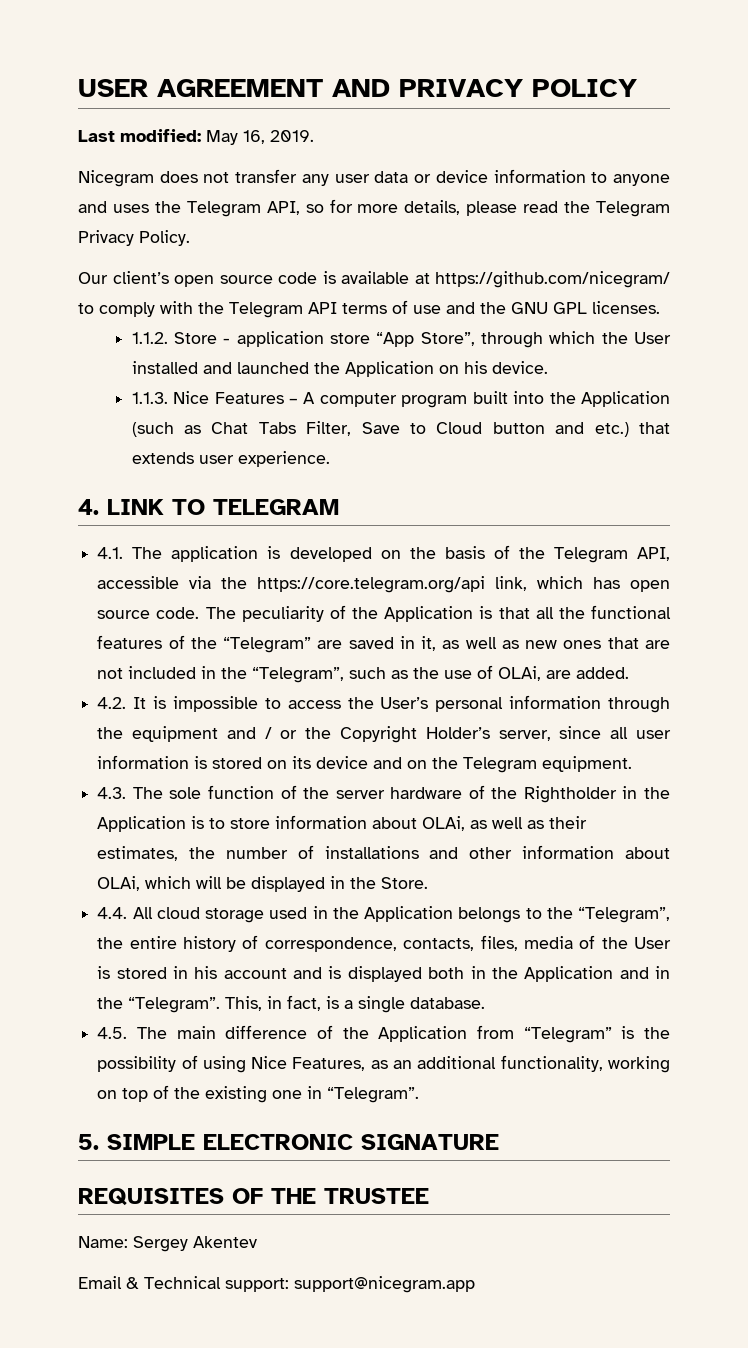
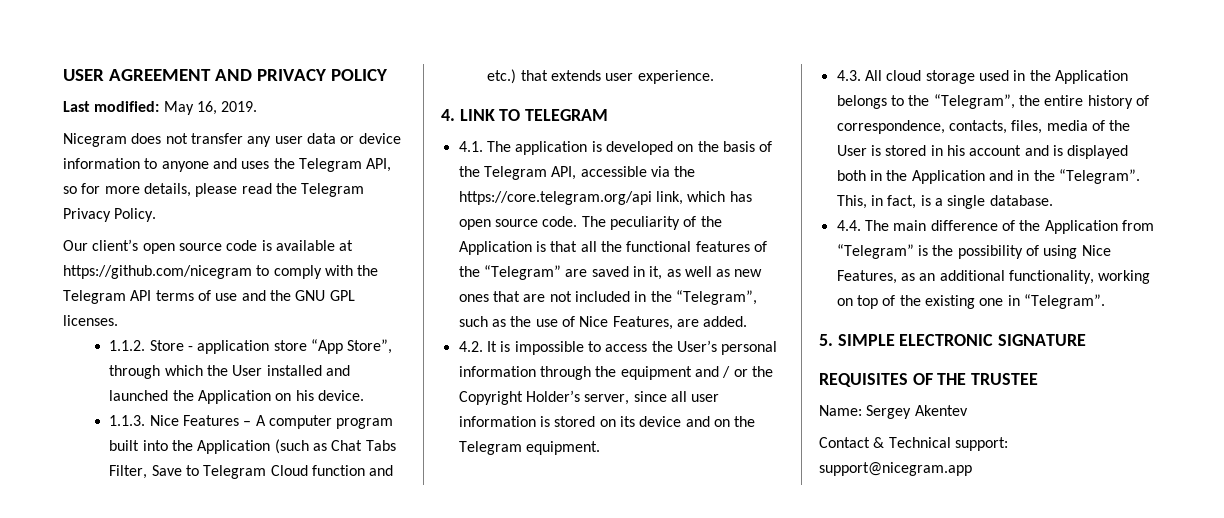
[435,271,670,288] https://github.com/nicegram/ -> [63,265,252,279] https://github.com/nicegram
[436,422,545,434] Cloud button -> [203,465,366,479] Telegram Cloud function
[498,666,542,681] OLAi, -> [579,316,673,330] Nice Features,
[132,785,670,803] [97,815,588,832] [97,845,670,861] [97,876,429,892] [97,907,128,919] The sole function of the server hardware of the Rightholder in the Application is to store information about OLAi, as well as their estimates, the number of installations and other information about OLAi, which will be displayed in the Store. // 4.4. -> (861, 75) none
[97,1027,128,1039] 4.5. -> [836,220,861,231] 4.4.
[78,1276,122,1289] Email -> [819,437,870,448] Contact

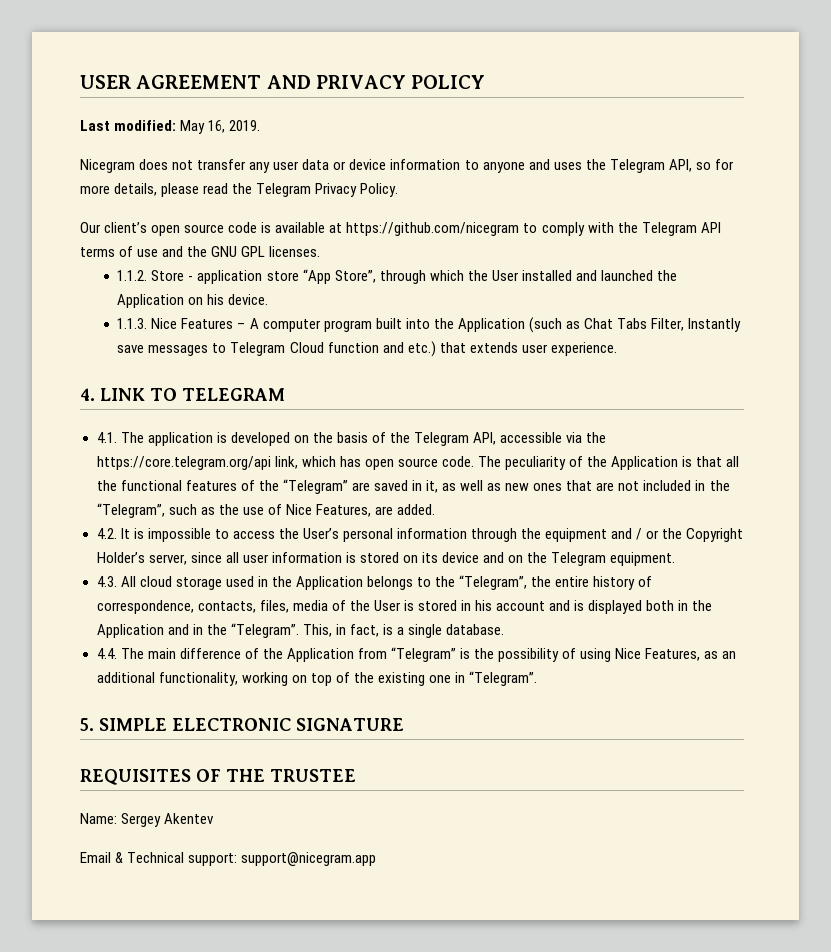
[151,465,182,476] Save -> [688,318,742,332] [117,345,209,356] Instantly save messages
[819,437,870,448] Contact -> [80,852,111,863] Email

